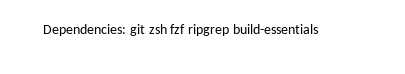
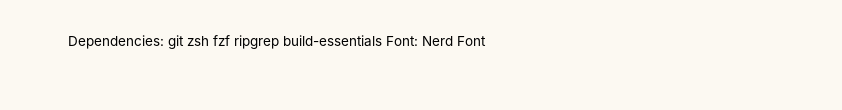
(318, 29) none -> [386,36,486,46] Font: Nerd Font

